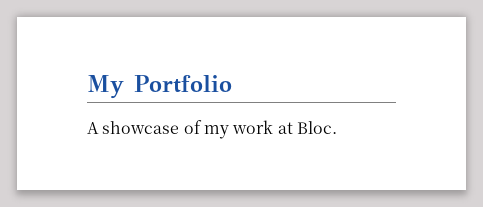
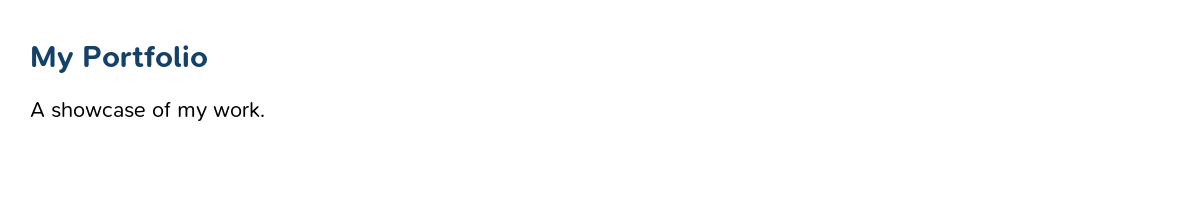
[232,120,337,134] work at Bloc. -> [213,102,265,118] work.

